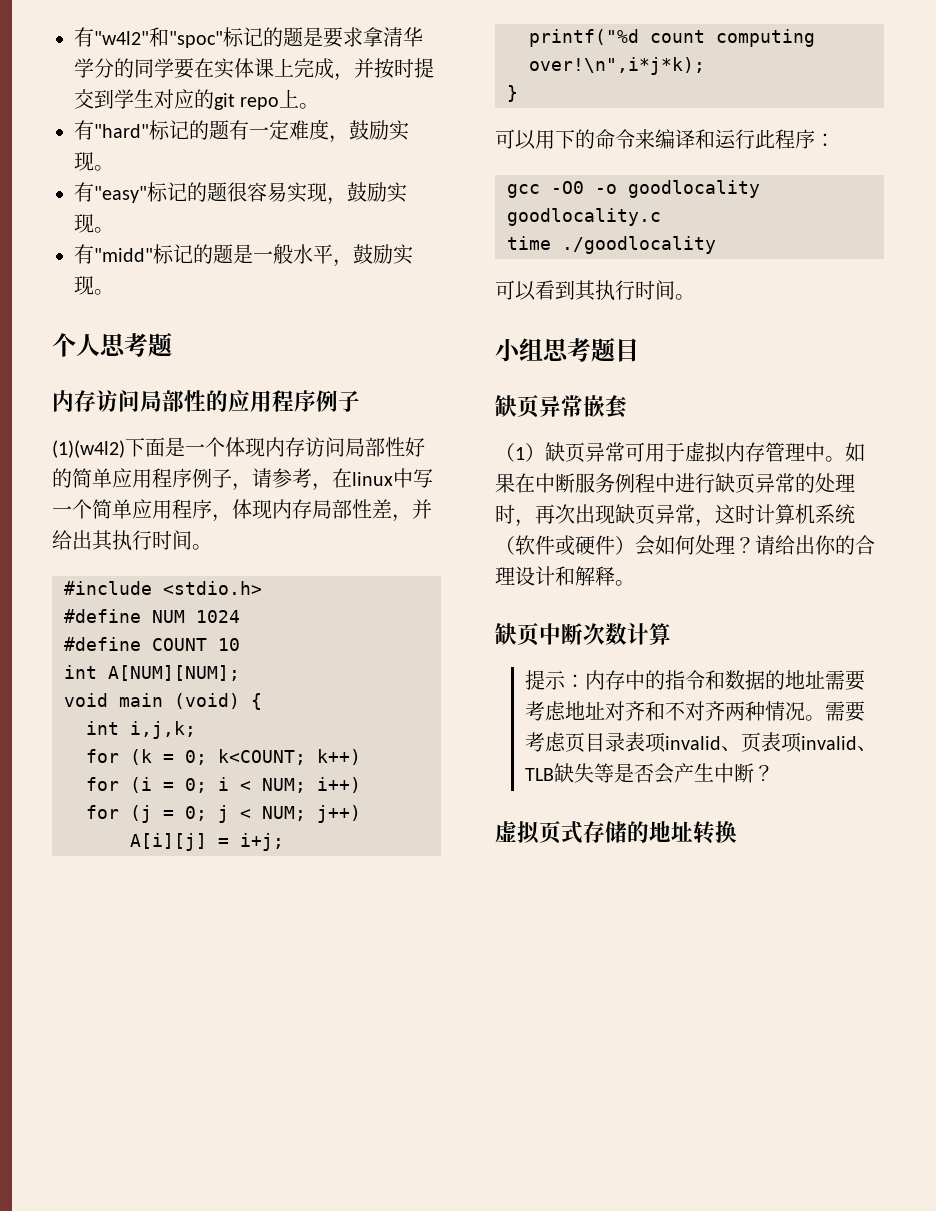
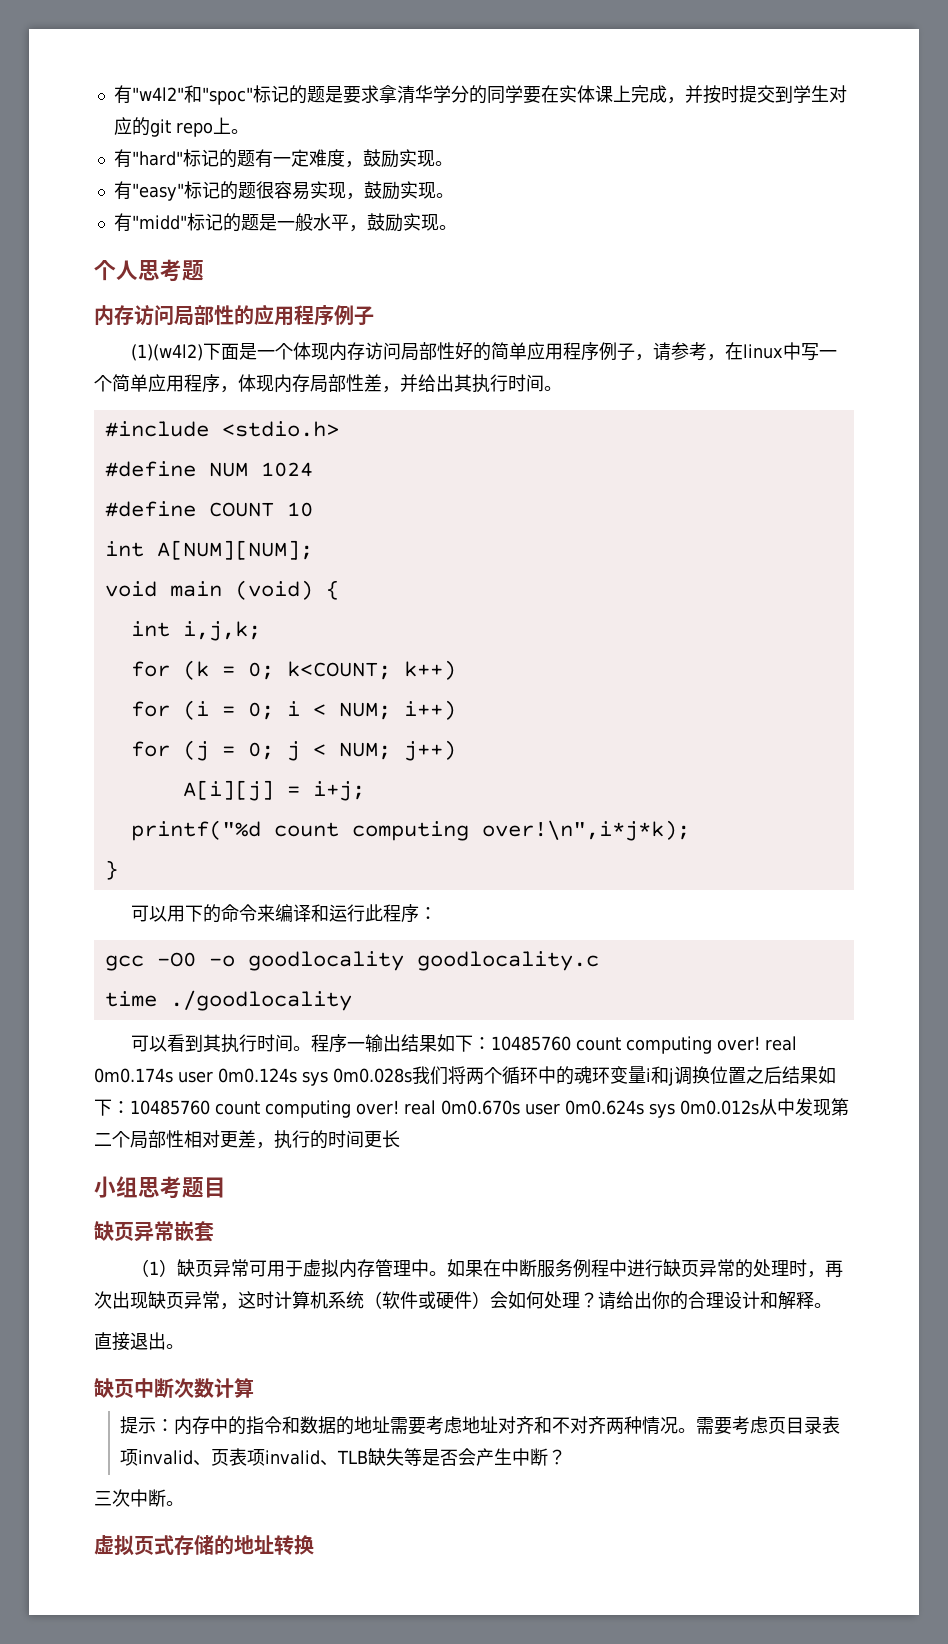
(695, 297) none -> [311,1034,798,1054] [94,1066,836,1086] [94,1098,849,1118] [94,1130,400,1149] 程序一输出结果如下：10485760 count computing over! real 0m0.174s user 0m0.124s sys 0m0.028s我们将两个循环中的魂环变量i和j调换位置之后结果如下：10485760 count computing over! real 0m0.670s user 0m0.624s sys 0m0.012s从中发现第二个局部性相对更差，执行的时间更长
(635, 583) none -> [94,1332,184,1351] // 直接退出。
(774, 773) none -> [94,1489,184,1507] // 三次中断。

